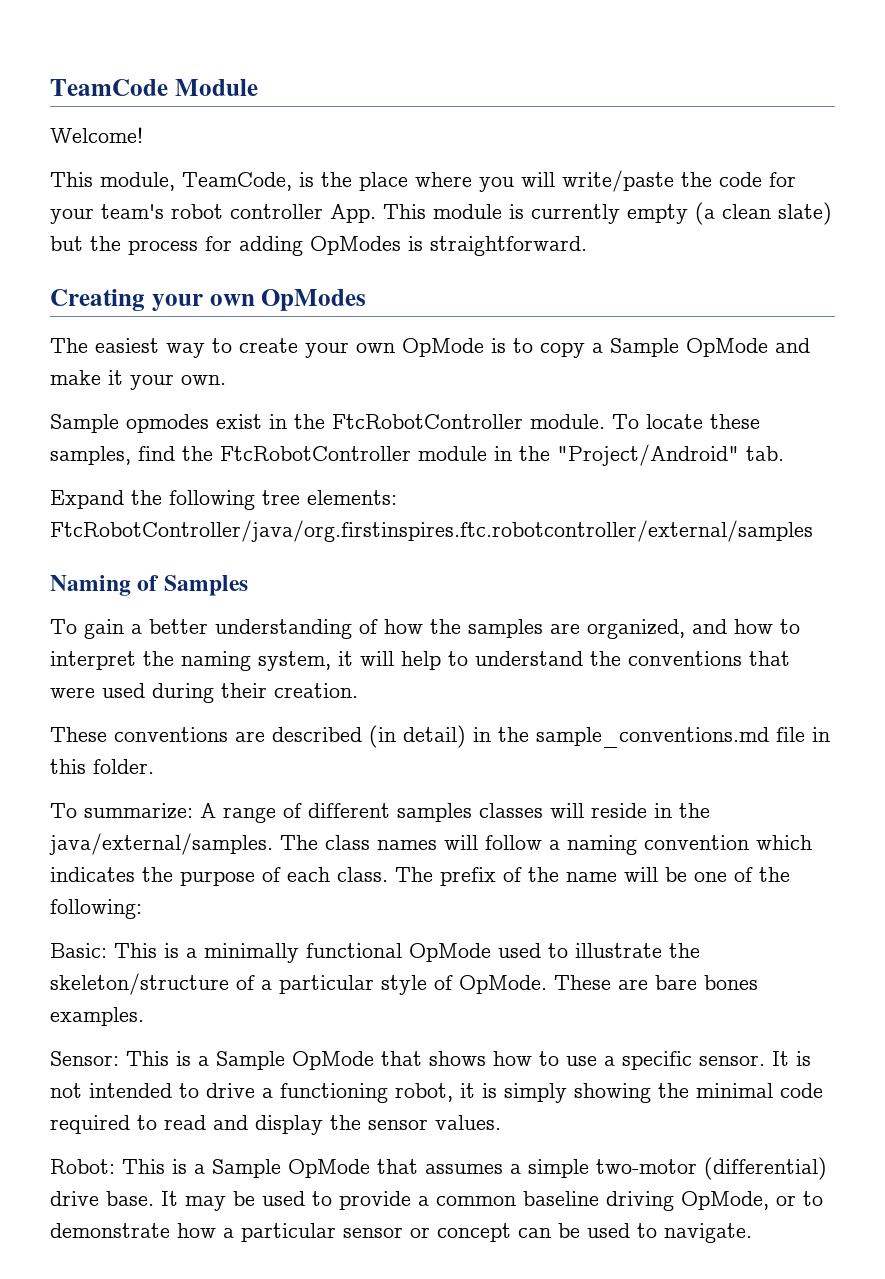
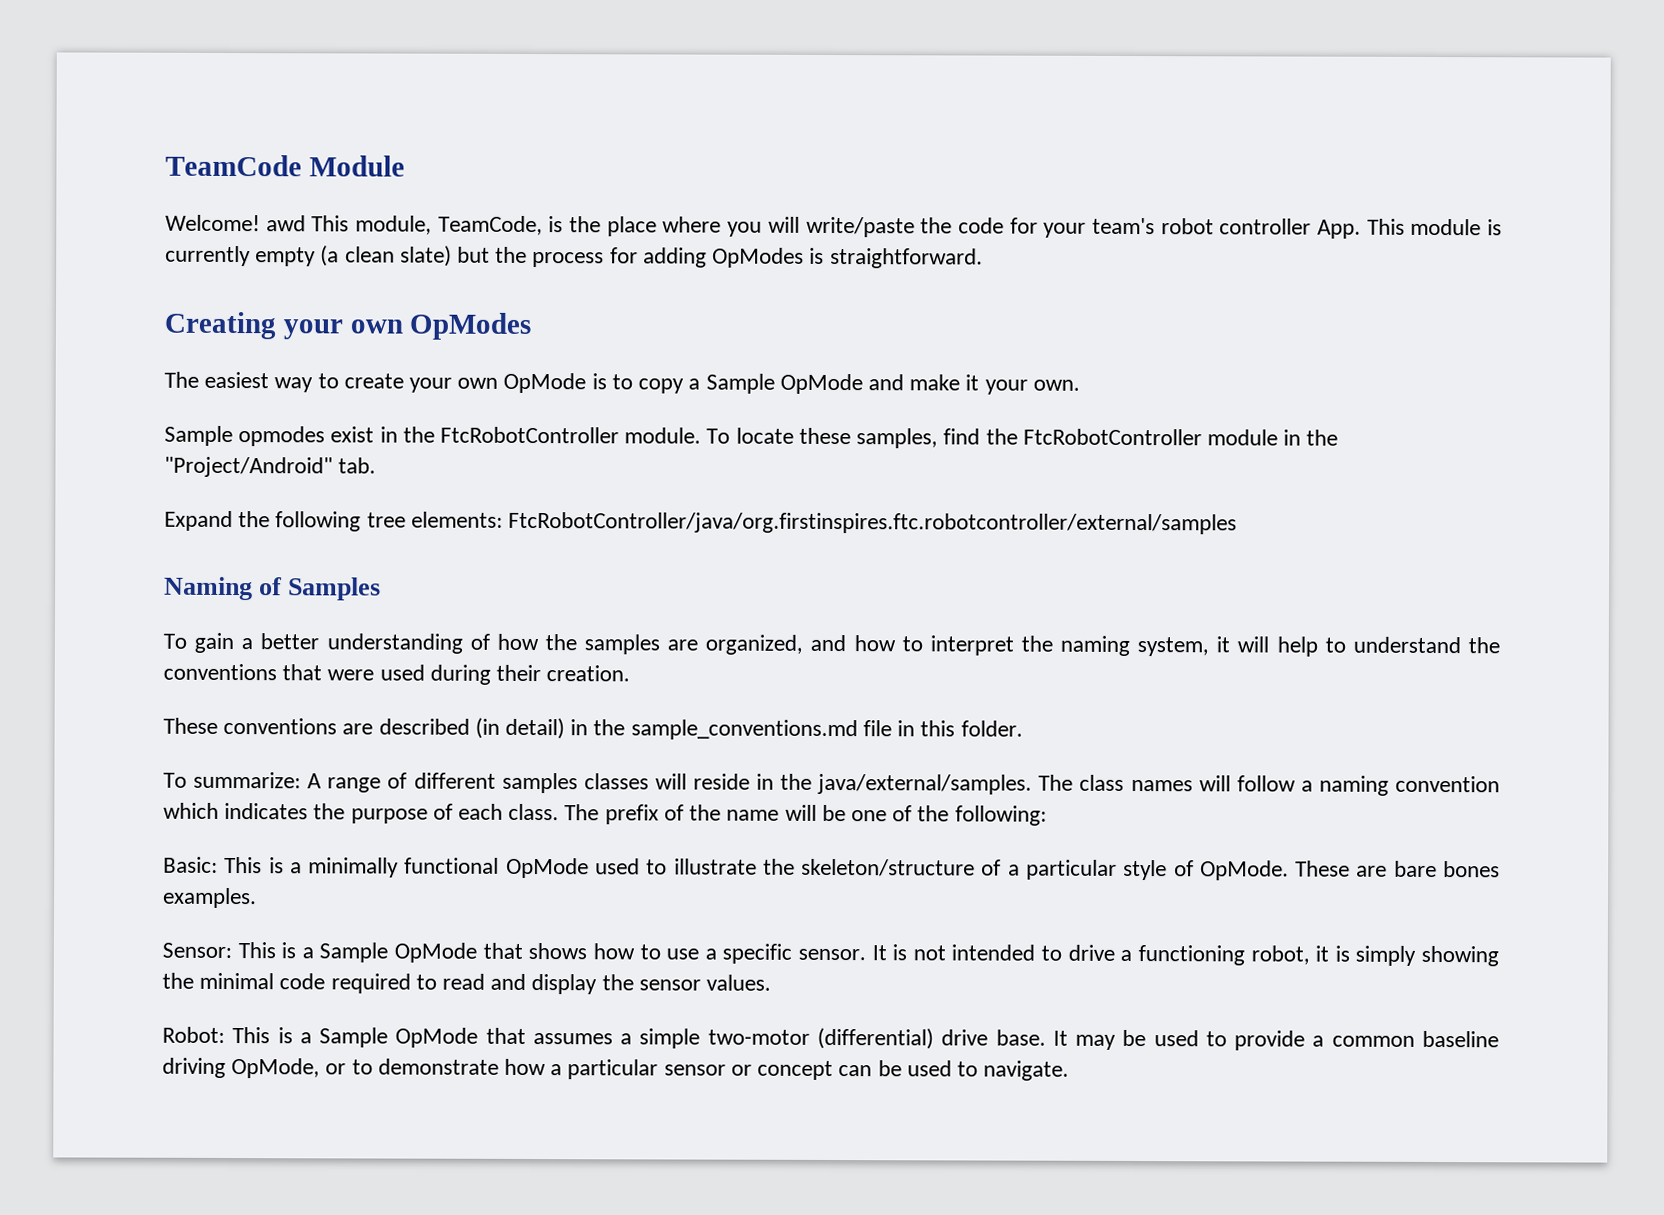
(143, 135) // -> [265,215,306,232] awd

